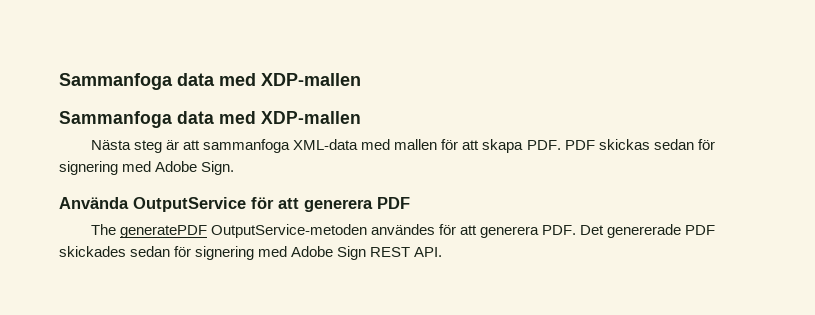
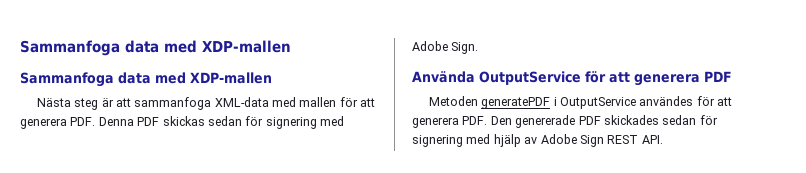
[482,139,561,153] skapa PDF. -> [20,117,134,129] generera PDF. Denna
[90,224,368,238] The generatePDF OutputService-metoden -> [428,96,636,109] Metoden generatePDF i OutputService
[580,225,605,235] Det -> [490,116,512,125] Den
(288, 251) none -> [493,134,538,147] hjälp av

